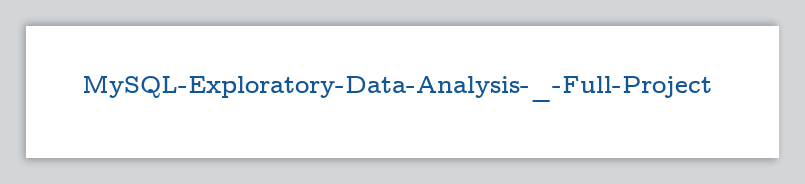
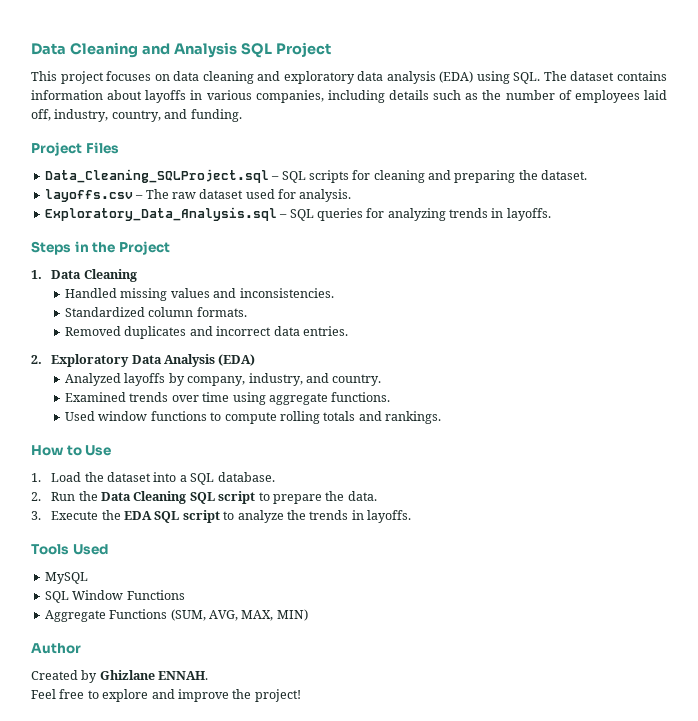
[82,75,712,102] MySQL-Exploratory-Data-Analysis-_-Full-Project -> [31,42,331,58] [31,71,668,84] [31,90,667,103] [31,109,242,122] [31,142,119,156] [44,169,588,183] [44,189,352,202] [44,207,551,221] [31,241,170,255] [31,269,137,282] [65,288,334,301] [65,307,247,317] [65,326,348,339] [31,354,256,367] [65,373,382,386] [65,392,391,405] [65,411,442,424] [31,445,112,456] [31,472,275,485] [31,491,377,504] [31,510,412,523] [31,544,108,555] [44,572,88,584] [44,590,185,603] [44,609,308,622] [31,643,81,654] [31,670,209,683] [31,689,301,702] Data Cleaning and Analysis SQL Project // This project focuses on data cleaning and exploratory data analysis (EDA) using SQL. The dataset contains information about layoffs in various companies, including details such as the number of employees laid off, industry, country, and funding. // Project Files // Data_Cleaning_SQLProject.sql – SQL scripts for cleaning and preparing the dataset. // layoffs.csv – The raw dataset used for analysis. // Exploratory_Data_Analysis.sql – SQL queries for analyzing trends in layoffs. // Steps in the Project // 1. Data Cleaning // Handled missing values and inconsistencies. // Standardized column formats. // Removed duplicates and incorrect data entries. // 2. Exploratory Data Analysis (EDA) // Analyzed layoffs by company, industry, and country. // Examined trends over time using aggregate functions. // Used window functions to compute rolling totals and rankings. // How to Use // 1. Load the dataset into a SQL database. // 2. Run the Data Cleaning SQL script to prepare the data. // 3. Execute the EDA SQL script to analyze the trends in layoffs. // Tools Used // MySQL // SQL Window Functions // Aggregate Functions (SUM, AVG, MAX, MIN) // Author // Created by Ghizlane ENNAH. // Feel free to explore and improve the project!

